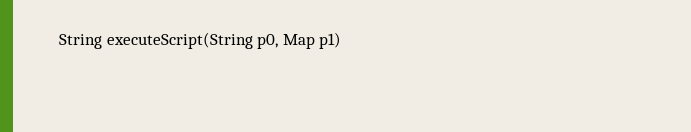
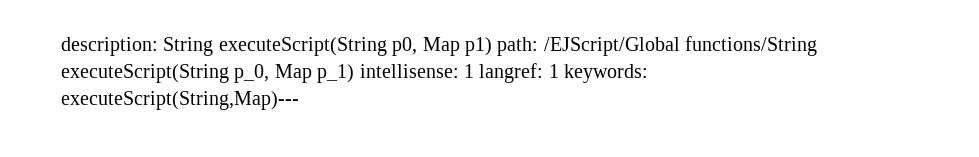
(59, 41) none -> [61,37,158,56] description:
(342, 40) none -> [497,36,818,56] [61,63,649,83] [61,91,299,110] path: /EJScript/Global functions/String executeScript(String p_0, Map p_1) intellisense: 1 langref: 1 keywords: executeScript(String,Map)---

